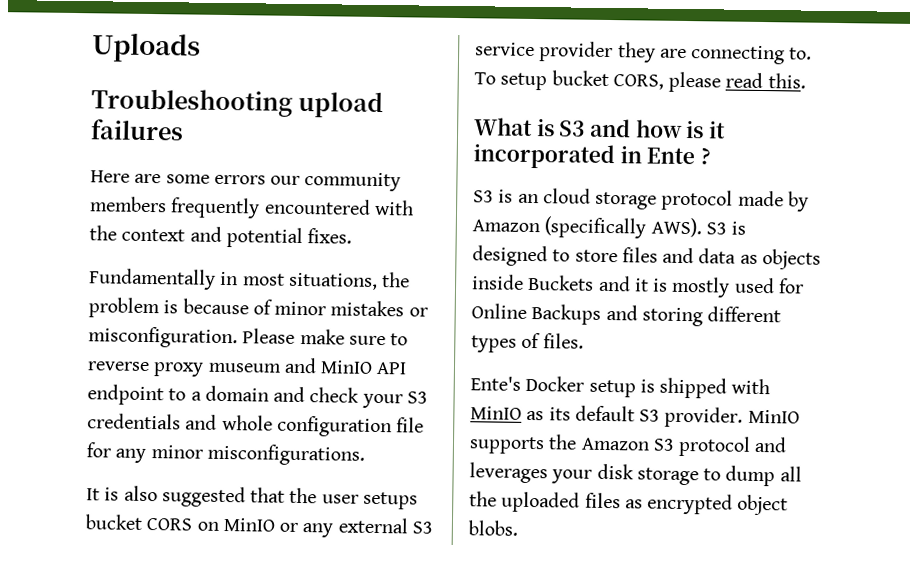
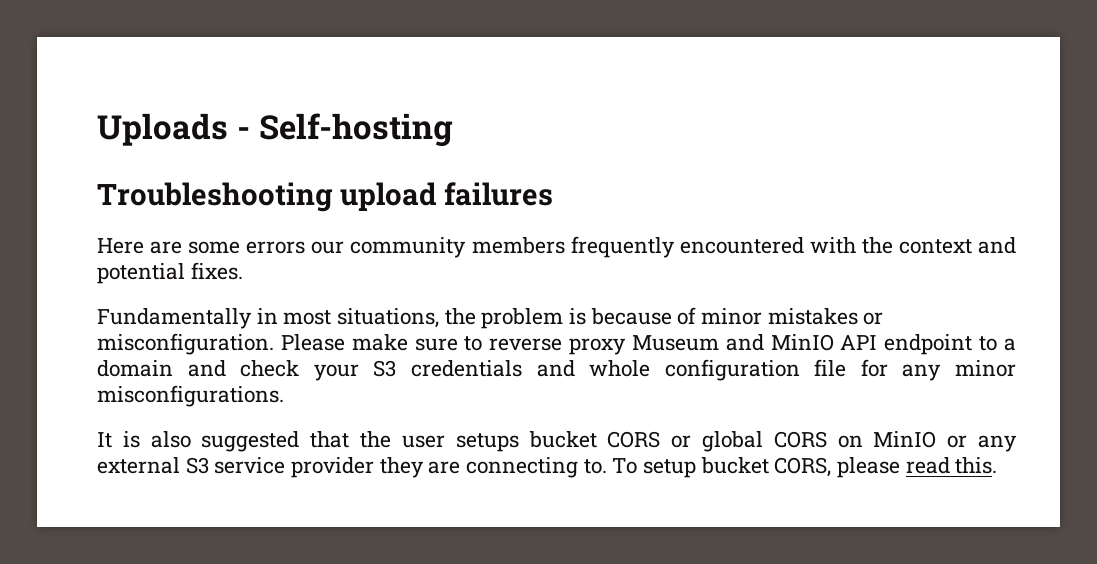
(201, 48) none -> [236,113,453,147] - Self-hosting
[207,362,282,373] museum -> [631,335,719,351] Museum
(193, 524) none -> [671,431,827,452] or global CORS
[474,117,727,139] [473,143,712,170] [473,188,809,212] [472,216,747,239] [472,245,821,270] [472,274,804,298] [471,303,782,327] [471,332,584,353] [470,375,771,399] [470,405,800,428] [469,434,788,457] [469,462,802,487] [469,491,789,516] [468,520,518,536] // What is S3 and how is it incorporated in Ente ? // S3 is an cloud storage protocol made by Amazon (specifically AWS). S3 is designed to store files and data as objects inside Buckets and it is mostly used for Online Backups and storing different types of files. // Ente's Docker setup is shipped with MinIO as its default S3 provider. MinIO supports the Amazon S3 protocol and leverages your disk storage to dump all the uploaded files as encrypted object blobs. -> (998, 465) none

